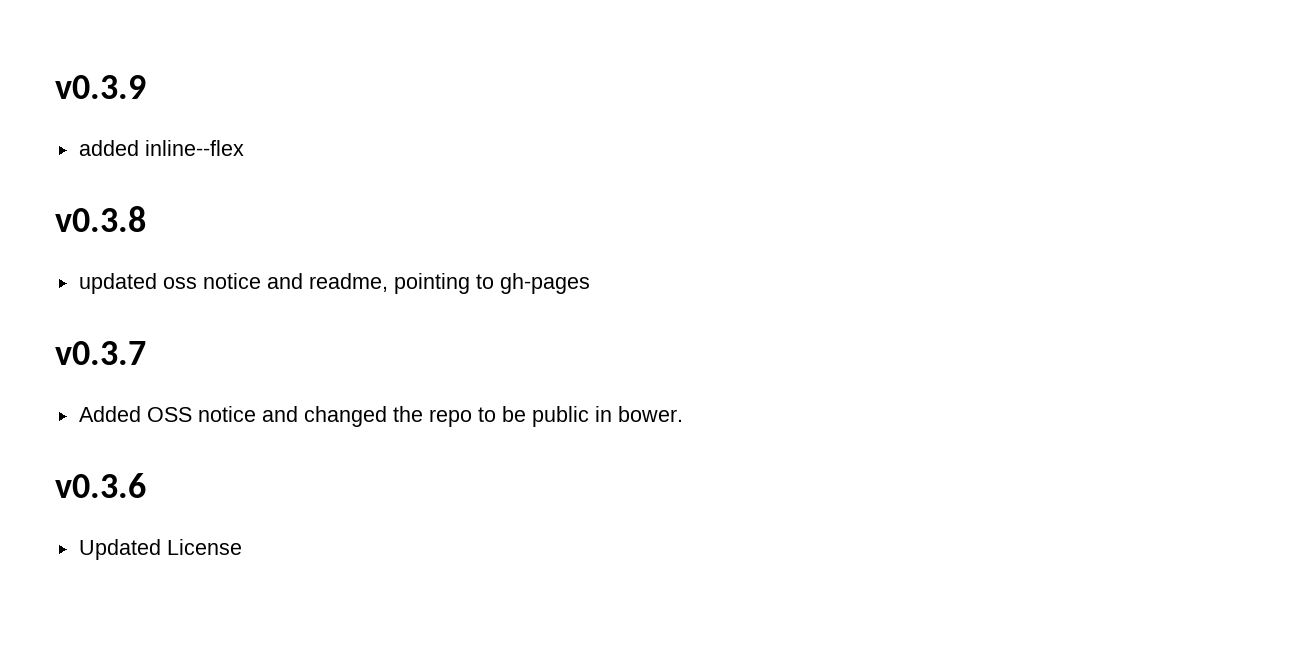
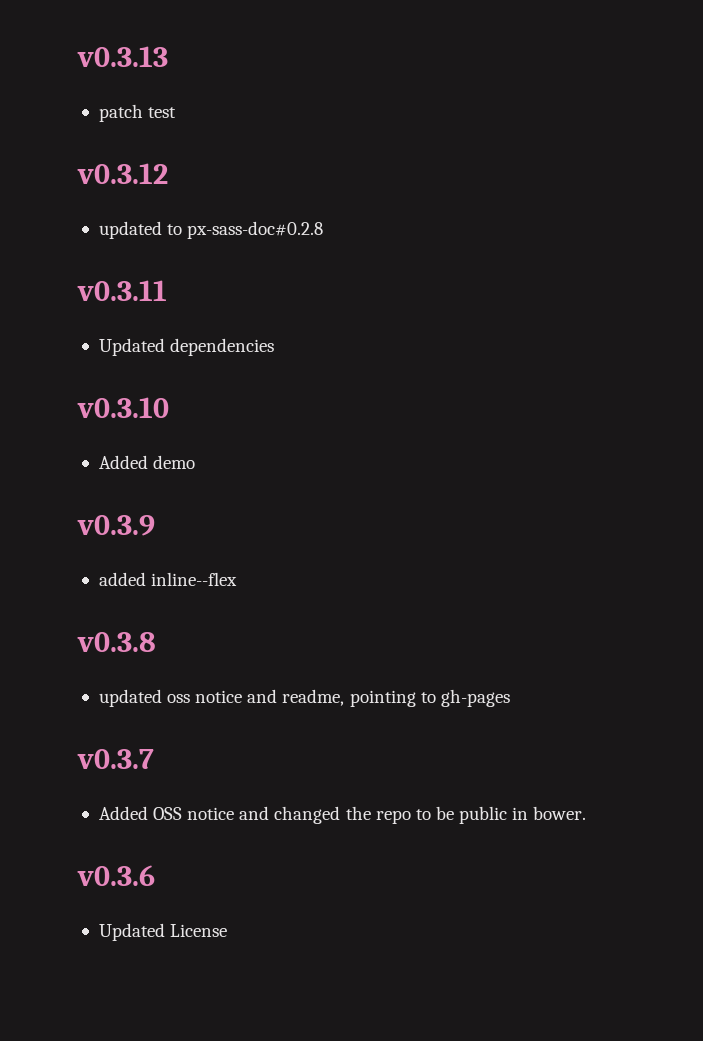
(55, 87) none -> [77,46,168,67] [98,104,177,122] [77,163,168,184] [98,221,324,239] [77,280,167,301] [98,338,275,356] [77,397,169,418] [98,455,196,469] v0.3.13 // patch test // v0.3.12 // updated to px-sass-doc#0.2.8 // v0.3.11 // Updated dependencies // v0.3.10 // Added demo //

